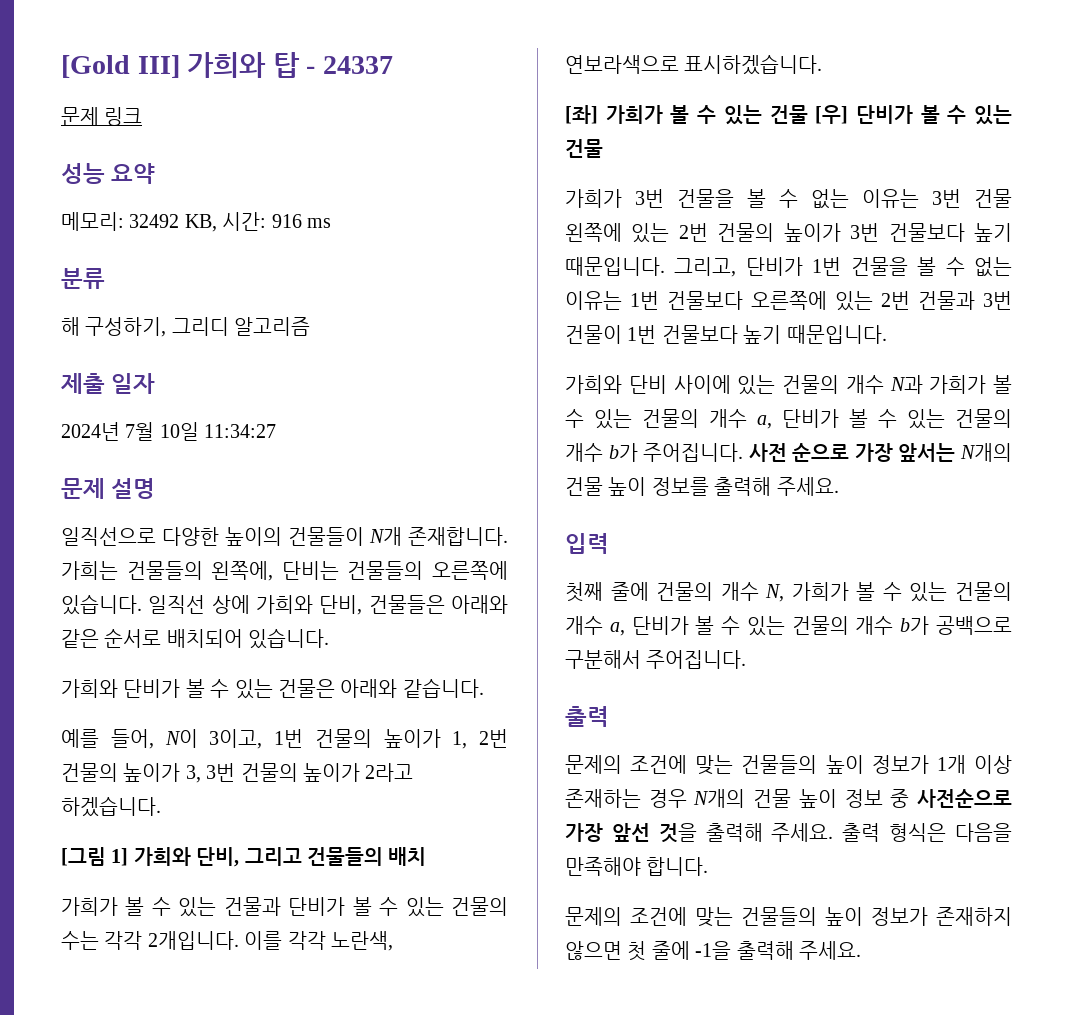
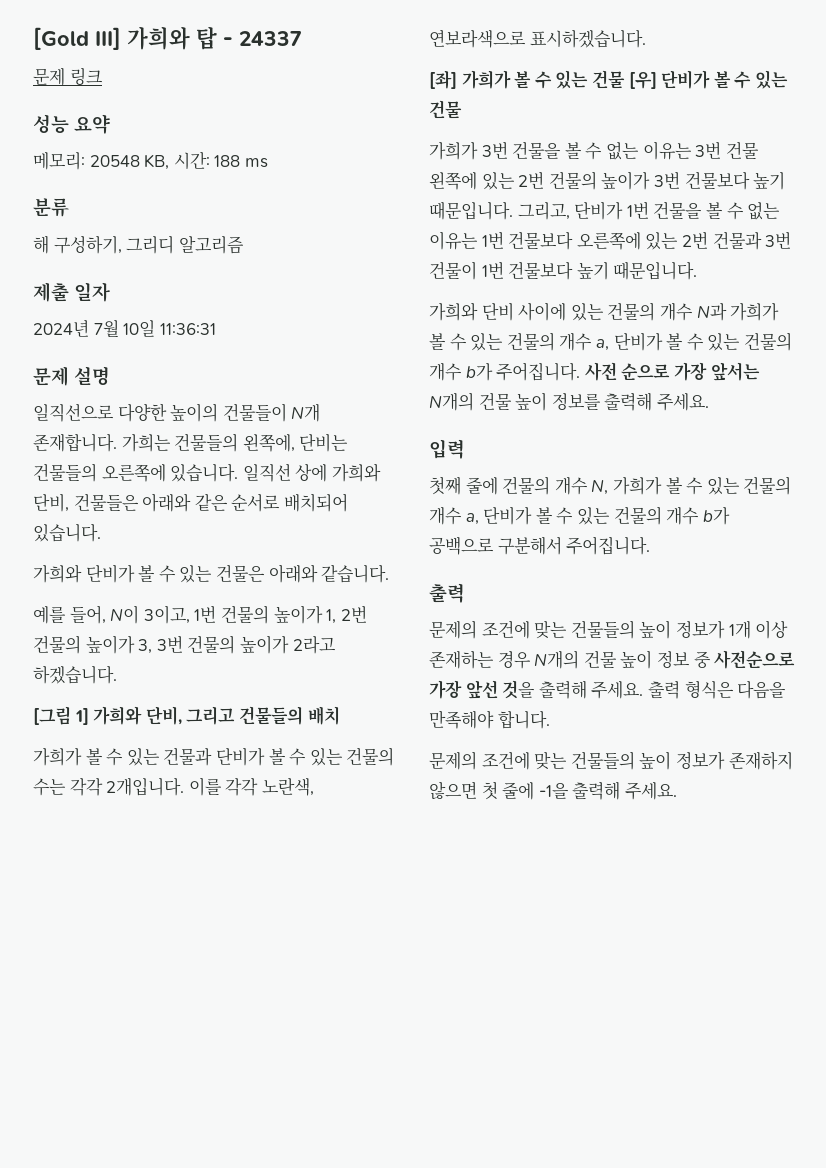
[129,214,180,228] 32492 -> [89,155,140,167] 20548
[271,214,302,228] 916 -> [214,155,241,167] 188
[204,424,277,438] 11:34:27 -> [159,323,216,335] 11:36:31

